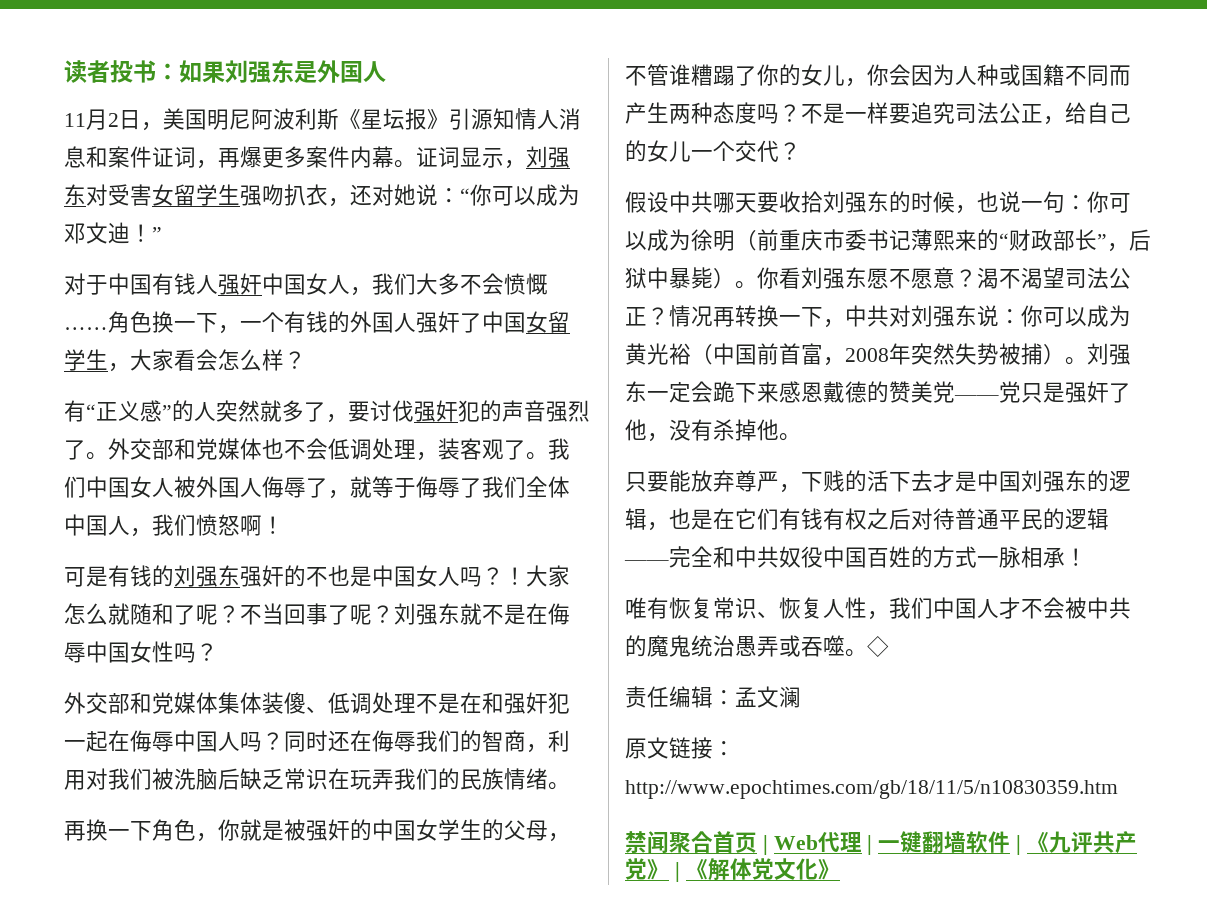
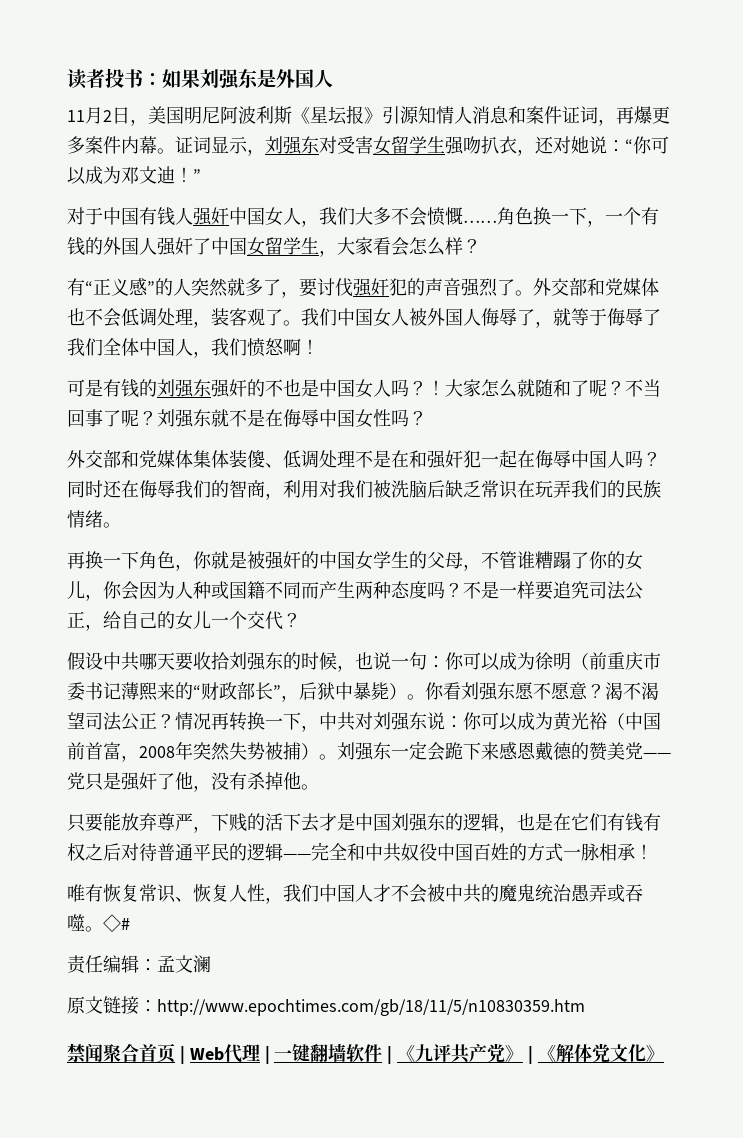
[867,636,889,657] ◇ -> [103,914,130,932] ◇#

